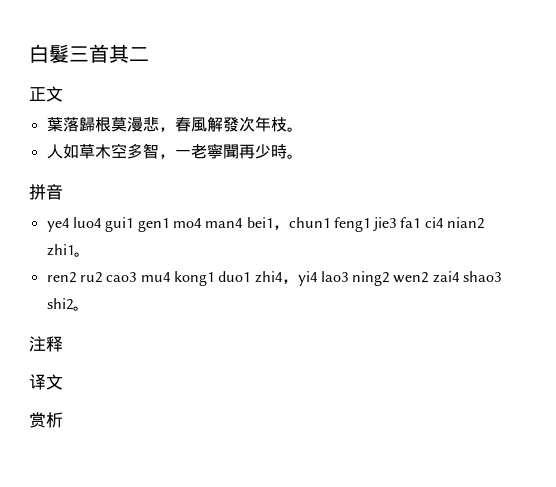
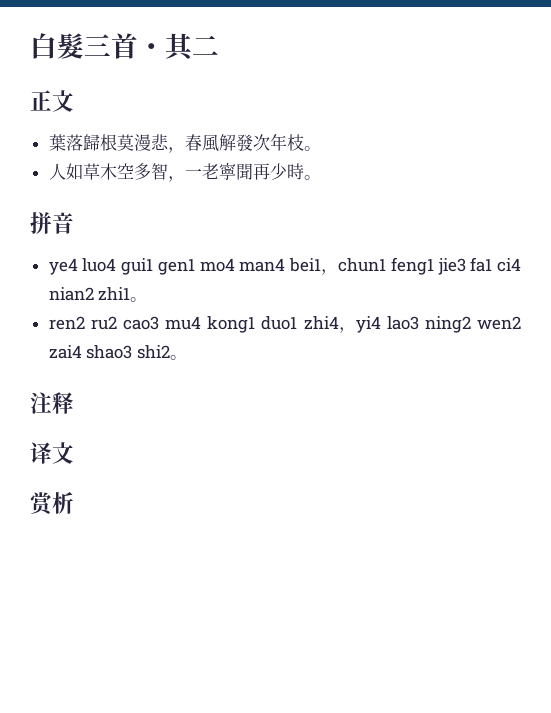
(109, 53) none -> [138,43,165,56] ・

